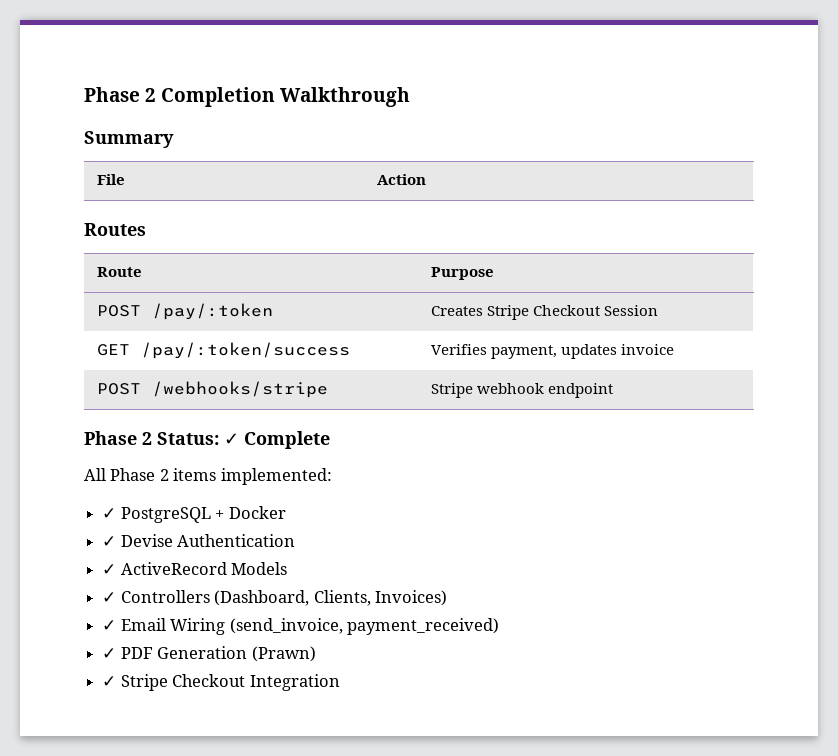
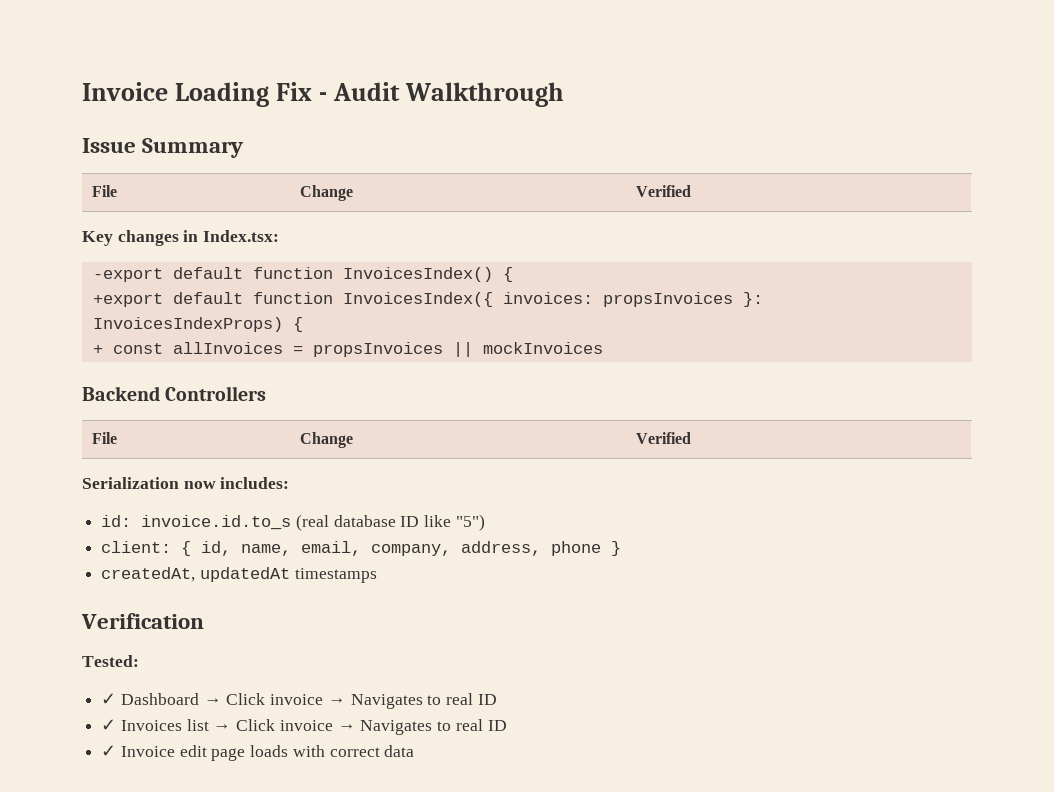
[84,87,276,107] Phase 2 Completion -> [82,82,401,107] Invoice Loading Fix - Audit
(411, 97) none -> [82,138,136,153] Issue
[376,174,426,185] [84,223,146,236] [96,267,142,277] [430,267,494,280] [96,303,273,320] [430,305,658,320] [96,342,350,359] [430,344,674,359] [96,381,328,398] [430,383,613,398] [84,431,330,449] [84,468,332,485] [102,506,286,523] [102,534,296,547] [102,562,288,575] [102,590,447,606] [102,618,499,635] [102,646,316,662] [102,674,340,691] Action // Routes // Route | Purpose // POST /pay/:token | Creates Stripe Checkout Session // GET /pay/:token/success | Verifies payment, updates invoice // POST /webhooks/stripe | Stripe webhook endpoint // Phase 2 Status: ✓ Complete // All Phase 2 items implemented: // ✓ PostgreSQL + Docker // ✓ Devise Authentication // ✓ ActiveRecord Models // ✓ Controllers (Dashboard, Clients, Invoices) // ✓ Email Wiring (send_invoice, payment_received) // ✓ PDF Generation (Prawn) // ✓ Stripe Checkout Integration -> [300,185,354,201] [636,185,692,197] [82,230,280,246] [92,267,513,282] [92,292,763,307] [92,317,303,332] [92,342,603,357] [82,386,267,401] [92,432,118,444] [300,432,354,448] [636,432,692,444] [82,477,290,489] [101,514,485,531] [101,541,622,556] [101,567,377,583] [81,613,204,629] [82,655,139,667] [101,693,497,709] [101,719,507,735] [101,745,415,761] Change | Verified // Key changes in Index.tsx: // -export default function InvoicesIndex() { // +export default function InvoicesIndex({ invoices: propsInvoices }: InvoicesIndexProps) { // + const allInvoices = propsInvoices || mockInvoices // Backend Controllers // File | Change | Verified // Serialization now includes: // id: invoice.id.to_s (real database ID like "5") // client: { id, name, email, company, address, phone } // createdAt, updatedAt timestamps // Verification // Tested: // ✓ Dashboard → Click invoice → Navigates to real ID // ✓ Invoices list → Click invoice → Navigates to real ID // ✓ Invoice edit page loads with correct data

